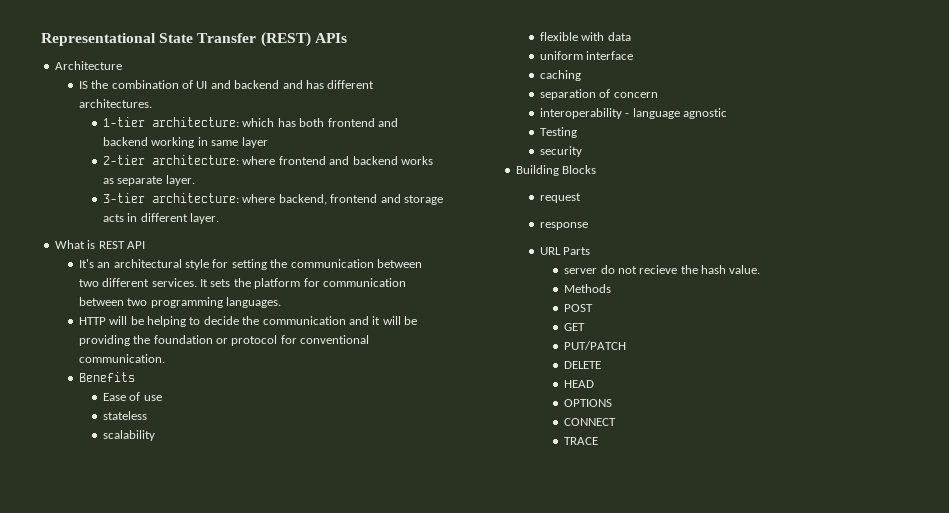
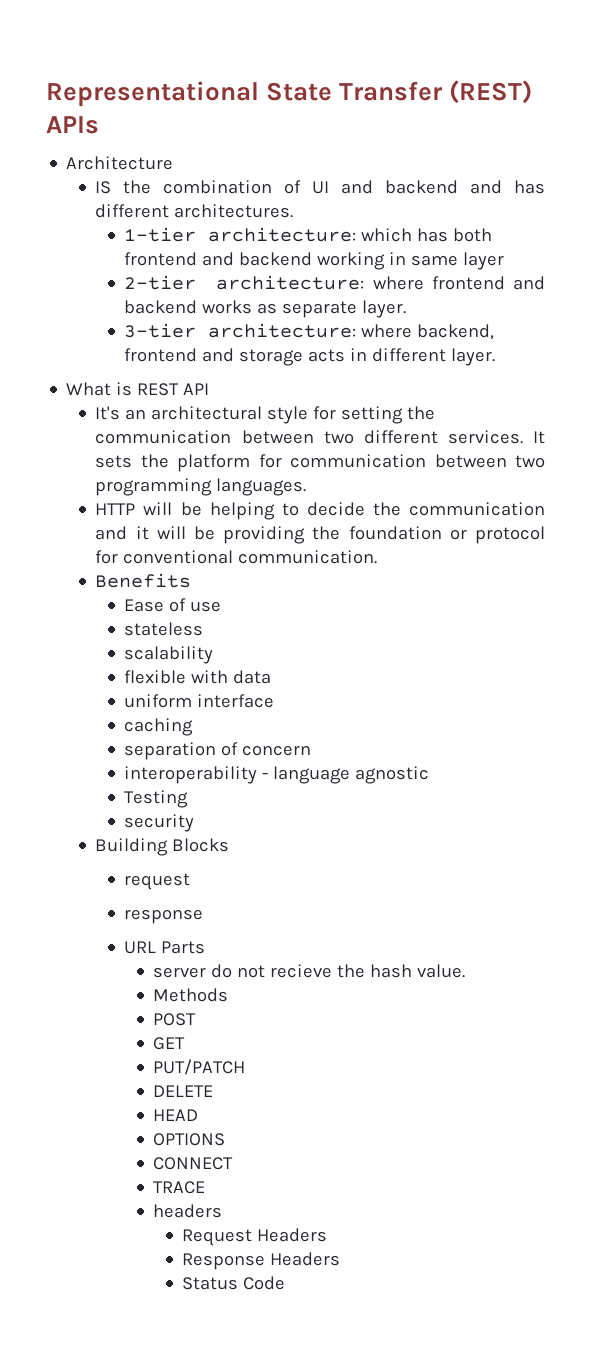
(599, 441) none -> [153,1204,223,1218] [182,1228,328,1246] [182,1252,341,1270] [182,1276,286,1290] // headers // Request Headers // Response Headers // Status Code

